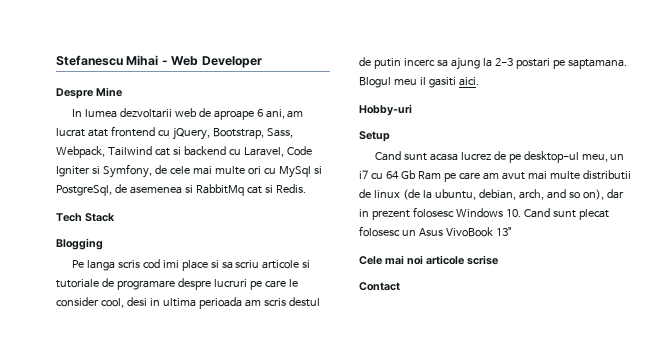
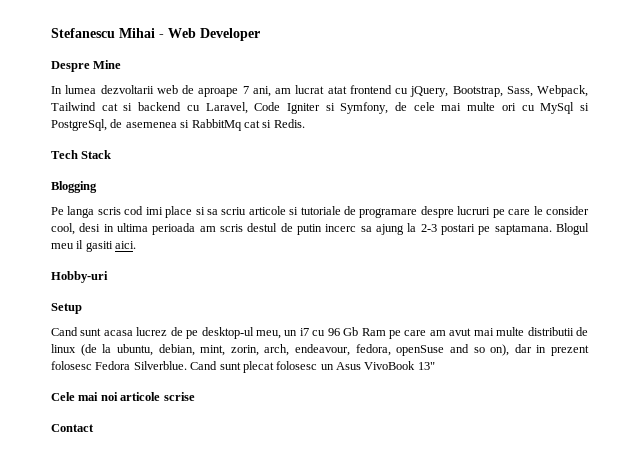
[256,109,263,117] 6 -> [242,86,249,94] 7
[385,171,399,179] 64 -> [327,328,340,336] 96
[518,189,544,200] arch, -> [200,344,445,356] mint, zorin, arch, endeavour, fedora, openSuse
[455,208,521,218] Windows 10. -> [95,361,187,370] Fedora Silverblue.

